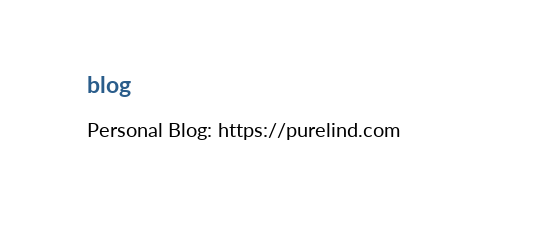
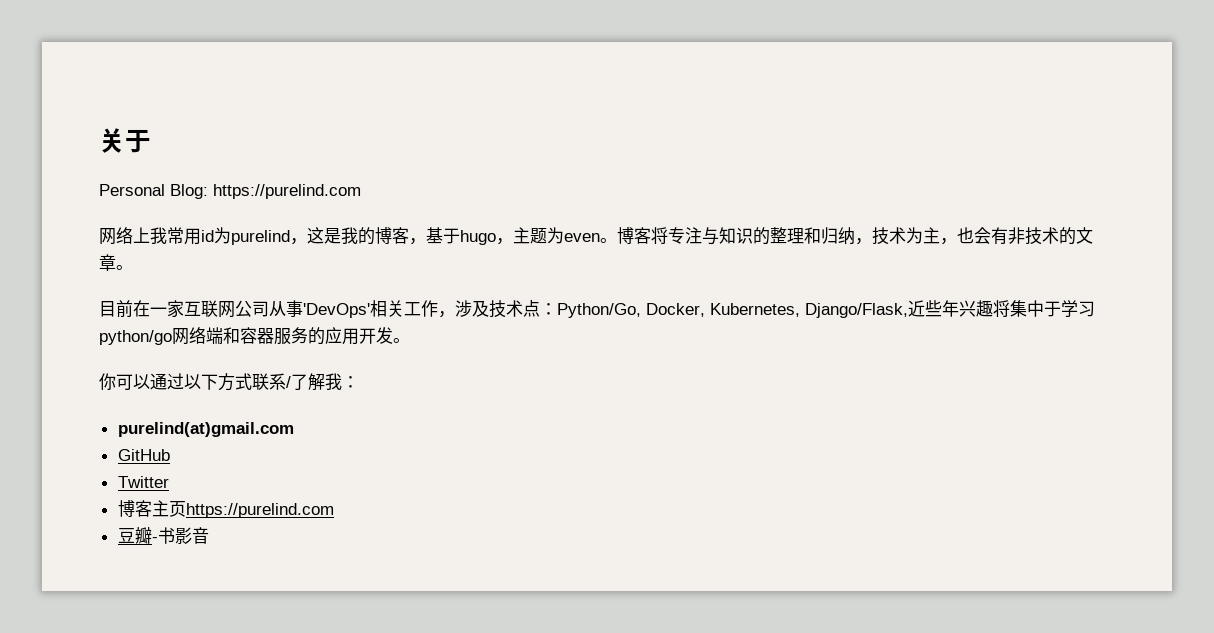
[87,76,131,97] blog -> [99,128,151,153] 关于
(400, 131) none -> [99,227,1093,245] [99,254,133,271] [99,300,1095,318] [99,327,410,345] [99,373,359,391] [117,422,294,437] [117,449,170,461] [117,476,169,488] [117,500,334,518] [117,527,209,544] // 网络上我常用id为purelind，这是我的博客，基于hugo，主题为even。博客将专注与知识的整理和归纳，技术为主，也会有非技术的文章。 // 目前在一家互联网公司从事'DevOps'相关工作，涉及技术点：Python/Go, Docker, Kubernetes, Django/Flask,近些年兴趣将集中于学习python/go网络端和容器服务的应用开发。 // 你可以通过以下方式联系/了解我： // purelind(at)gmail.com // GitHub // Twitter // 博客主页https://purelind.com // 豆瓣-书影音

